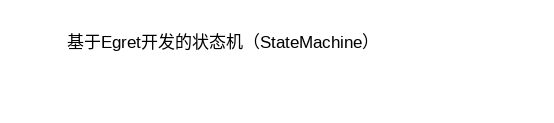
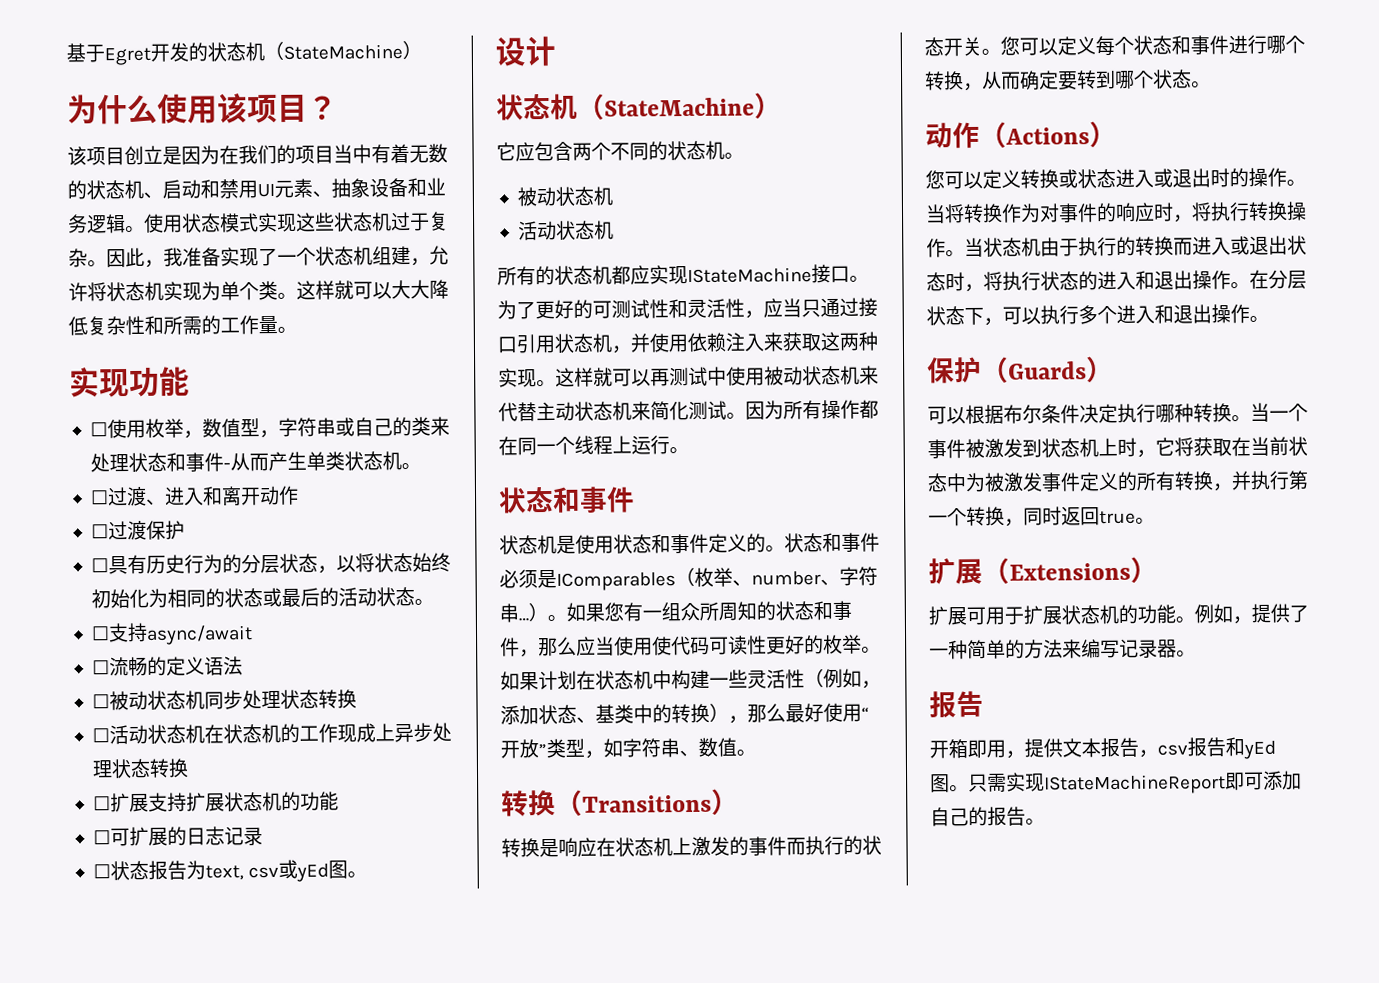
(379, 41) none -> [67,93,338,125] [67,143,448,166] [67,177,446,200] [68,211,449,234] [68,245,449,268] [68,279,449,302] [68,315,297,336] [69,366,190,398] [89,416,450,439] [89,451,421,473] [89,485,299,507] [90,520,185,541] [90,552,451,575] [90,586,434,609] [90,622,253,645] [91,656,243,677] [91,689,357,711] [91,722,452,745] [91,758,189,779] [92,791,339,813] [92,826,263,847] [92,859,368,882] [495,35,556,67] [496,92,782,121] [496,140,744,162] [516,186,613,207] [517,220,614,241] [497,263,869,286] [497,297,878,320] [497,331,878,354] [498,365,879,388] [498,399,879,422] [498,435,689,456] [498,486,635,514] [499,532,880,555] [499,566,878,591] [499,600,852,623] [500,634,881,658] [500,668,881,691] [500,702,870,725] [500,737,756,759] [501,788,739,817] [501,835,882,858] [924,34,1305,57] [924,69,1211,92] [925,120,1117,149] [925,167,1306,190] [925,201,1307,224] [926,235,1307,258] [926,269,1307,293] [926,303,1269,326] [927,355,1114,384] [927,402,1308,425] [927,436,1308,459] [927,470,1309,493] [928,506,1155,527] [928,556,1158,585] [928,603,1309,626] [929,638,1196,660] [929,690,984,719] [929,737,1276,760] [930,770,1302,795] [930,806,1045,827] // 为什么使用该项目？ // 该项目创立是因为在我们的项目当中有着无数的状态机、启动和禁用UI元素、抽象设备和业务逻辑。使用状态模式实现这些状态机过于复杂。因此，我准备实现了一个状态机组建，允许将状态机实现为单个类。这样就可以大大降低复杂性和所需的工作量。 // 实现功能 // ☐使用枚举，数值型，字符串或自己的类来处理状态和事件-从而产生单类状态机。 // ☐过渡、进入和离开动作 // ☐过渡保护 // ☐具有历史行为的分层状态，以将状态始终初始化为相同的状态或最后的活动状态。 // ☐支持async/await // ☐流畅的定义语法 // ☐被动状态机同步处理状态转换 // ☐活动状态机在状态机的工作现成上异步处理状态转换 // ☐扩展支持扩展状态机的功能 // ☐可扩展的日志记录 // ☐状态报告为text, csv或yEd图。 // 设计 // 状态机（StateMachine） // 它应包含两个不同的状态机。 // 被动状态机 // 活动状态机 // 所有的状态机都应实现IStateMachine接口。为了更好的可测试性和灵活性，应当只通过接口引用状态机，并使用依赖注入来获取这两种实现。这样就可以再测试中使用被动状态机来代替主动状态机来简化测试。因为所有操作都在同一个线程上运行。 // 状态和事件 // 状态机是使用状态和事件定义的。状态和事件必须是IComparables（枚举、number、字符串…）。如果您有一组众所周知的状态和事件，那么应当使用使代码可读性更好的枚举。如果计划在状态机中构建一些灵活性（例如，添加状态、基类中的转换），那么最好使用“开放”类型，如字符串、数值。 // 转换（Transitions） // 转换是响应在状态机上激发的事件而执行的状态开关。您可以定义每个状态和事件进行哪个转换，从而确定要转到哪个状态。 // 动作（Actions） // 您可以定义转换或状态进入或退出时的操作。当将转换作为对事件的响应时，将执行转换操作。当状态机由于执行的转换而进入或退出状态时，将执行状态的进入和退出操作。在分层状态下，可以执行多个进入和退出操作。 // 保护（Guards） // 可以根据布尔条件决定执行哪种转换。当一个事件被激发到状态机上时，它将获取在当前状态中为被激发事件定义的所有转换，并执行第一个转换，同时返回true。 // 扩展（Extensions） // 扩展可用于扩展状态机的功能。例如，提供了一种简单的方法来编写记录器。 // 报告 // 开箱即用，提供文本报告，csv报告和yEd图。只需实现IStateMachineReport即可添加自己的报告。

